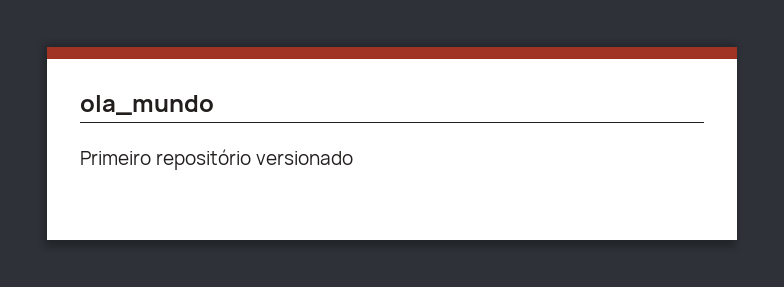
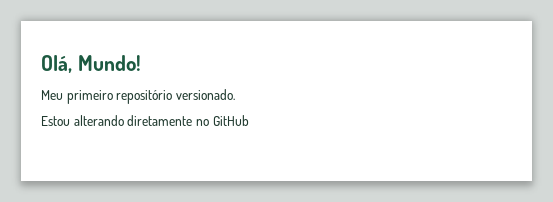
[80,95,214,115] [80,149,354,170] ola_mundo // Primeiro repositório versionado -> [41,55,141,73] [41,89,235,104] [41,115,249,126] Olá, Mundo! // Meu primeiro repositório versionado. // Estou alterando diretamente no GitHub

